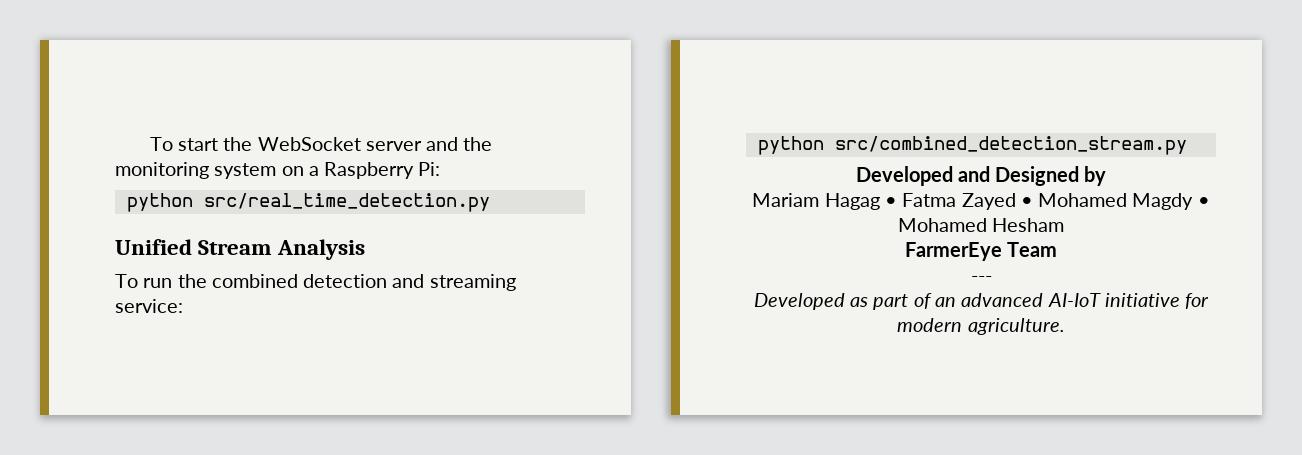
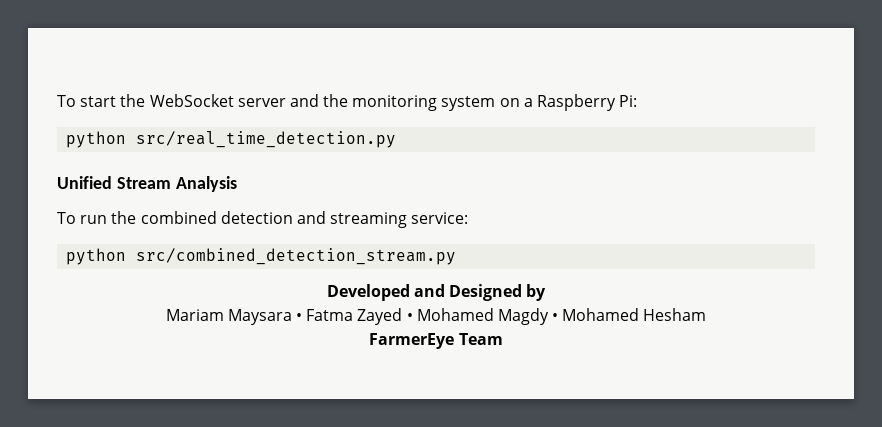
[824,193,880,210] Hagag -> [227,309,292,325] Maysara
[970,276,992,282] [753,293,1210,310] [897,318,1065,335] // --- // Developed as part of an advanced AI-IoT initiative for modern agriculture. -> (503, 339) none

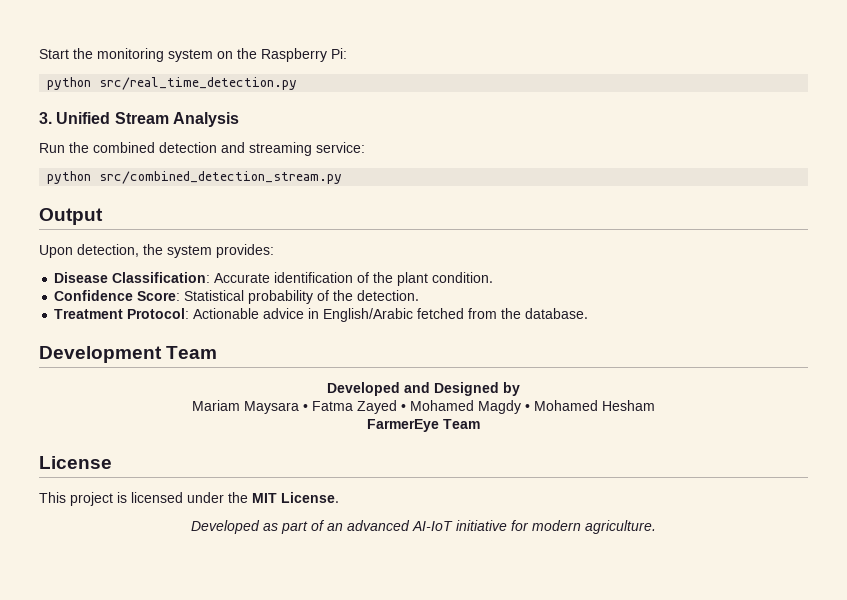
[57,94,319,107] To start the WebSocket server and -> [39,49,69,59] Start
[523,98,533,107] a -> [237,48,257,59] the
(397, 139) none -> [39,112,52,124] 3.
[57,212,108,224] To run -> [39,143,65,153] Run
(457, 256) none -> [39,208,103,225] [39,244,274,258] [54,272,494,286] [54,290,420,304] [54,308,589,322] [39,346,218,363] // Output // Upon detection, the system provides: // Disease Classification: Accurate identification of the plant condition. // Confidence Score: Statistical probability of the detection. // Treatment Protocol: Actionable advice in English/Arabic fetched from the database. // Development Team
(503, 339) none -> [39,456,112,469] [39,492,339,506] [191,520,656,534] // License // This project is licensed under the MIT License. // Developed as part of an advanced AI-IoT initiative for modern agriculture.

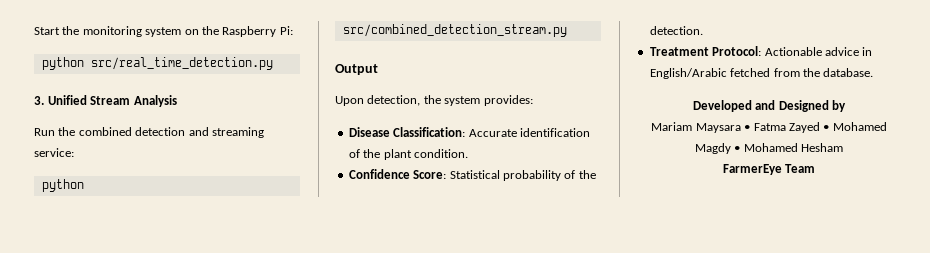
[39,346,218,363] // Development Team -> (874, 72) none
[39,456,112,469] [39,492,339,506] [191,520,656,534] // License // This project is licensed under the MIT License. // Developed as part of an advanced AI-IoT initiative for modern agriculture. -> (816, 168) none

